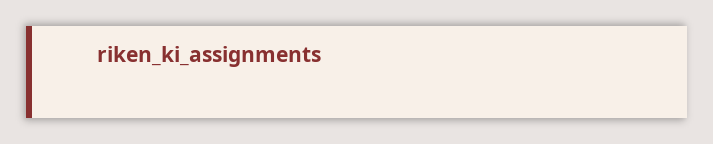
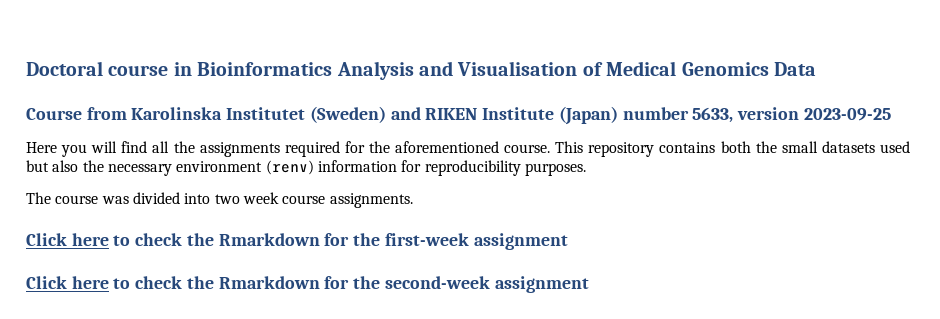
[97,46,321,67] riken_ki_assignments -> [26,61,816,80] [26,106,891,125] [26,141,911,157] [26,160,586,176] [26,192,413,208] [26,233,568,250] [26,276,589,293] Doctoral course in Bioinformatics Analysis and Visualisation of Medical Genomics Data // Course from Karolinska Institutet (Sweden) and RIKEN Institute (Japan) number 5633, version 2023-09-25 // Here you will find all the assignments required for the aforementioned course. This repository contains both the small datasets used but also the necessary environment (renv) information for reproducibility purposes. // The course was divided into two week course assignments. // Click here to check the Rmarkdown for the first-week assignment // Click here to check the Rmarkdown for the second-week assignment

